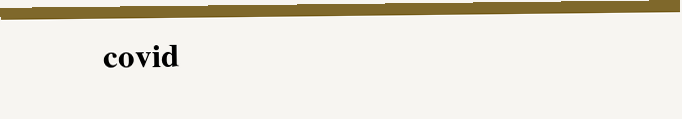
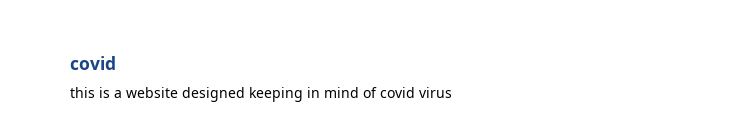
[102,44,180,68] covid -> [70,56,116,70] [70,87,452,102] covid // this is a website designed keeping in mind of covid virus

